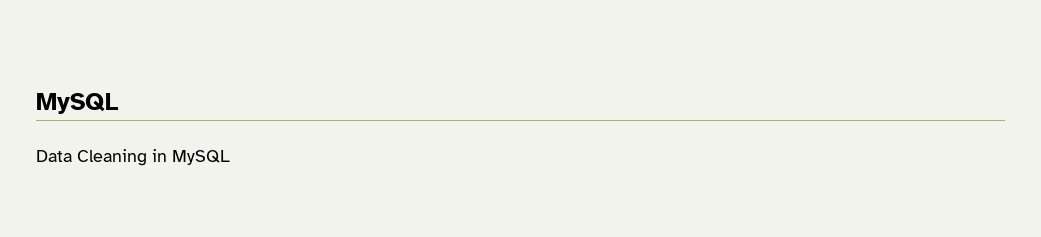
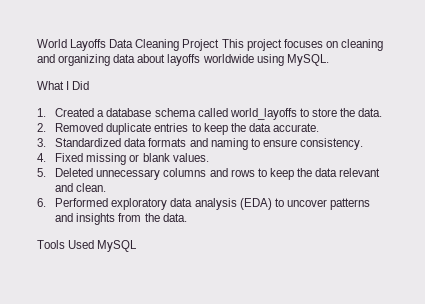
[36,93,119,114] [36,149,167,166] MySQL // Data Cleaning in -> [37,39,383,51] [37,54,329,66] [37,81,90,90] [37,108,383,120] [37,123,319,135] [37,138,363,150] [37,153,209,165] [37,168,381,180] [55,183,107,192] [37,198,370,210] [55,213,187,225] [37,240,95,249] World Layoffs Data Cleaning Project This project focuses on cleaning and organizing data about layoffs worldwide using MySQL. // What I Did // 1. Created a database schema called world_layoffs to store the data. // 2. Removed duplicate entries to keep the data accurate. // 3. Standardized data formats and naming to ensure consistency. // 4. Fixed missing or blank values. // 5. Deleted unnecessary columns and rows to keep the data relevant and clean. // 6. Performed exploratory data analysis (EDA) to uncover patterns and insights from the data. // Tools Used

